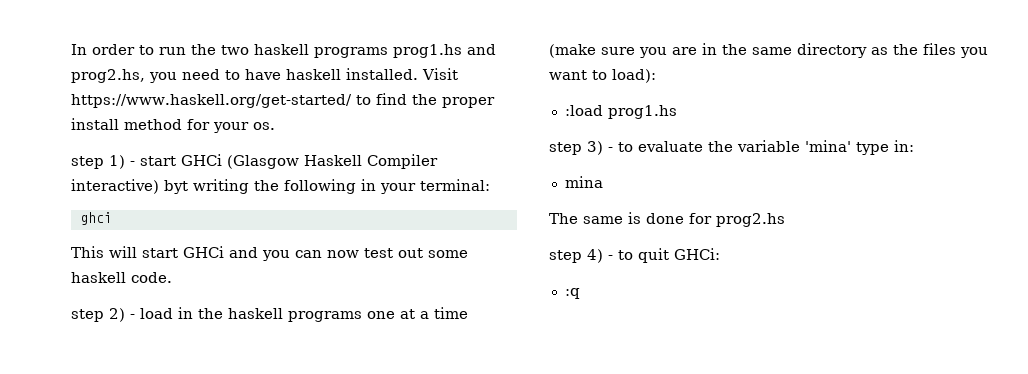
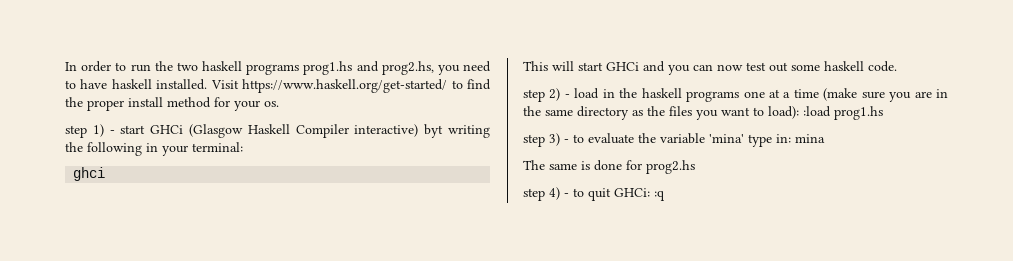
(656, 76) // -> (799, 112) none
(914, 146) // -> (791, 138) none
(720, 254) // -> (650, 192) none

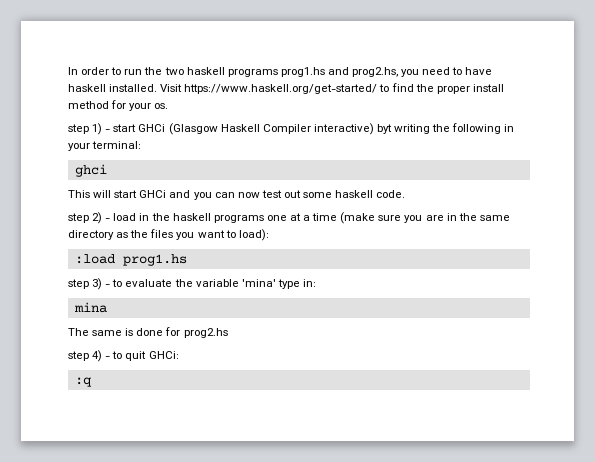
(799, 112) none -> (269, 235) //
(791, 138) none -> (316, 283) //
(650, 192) none -> (179, 355) //

